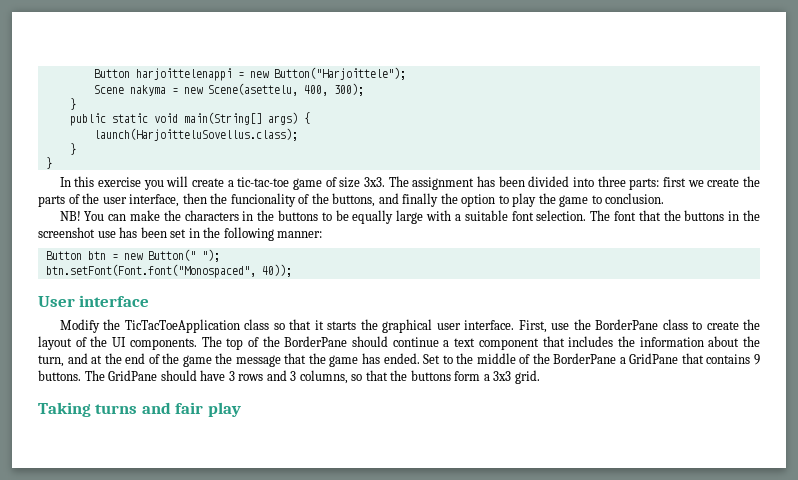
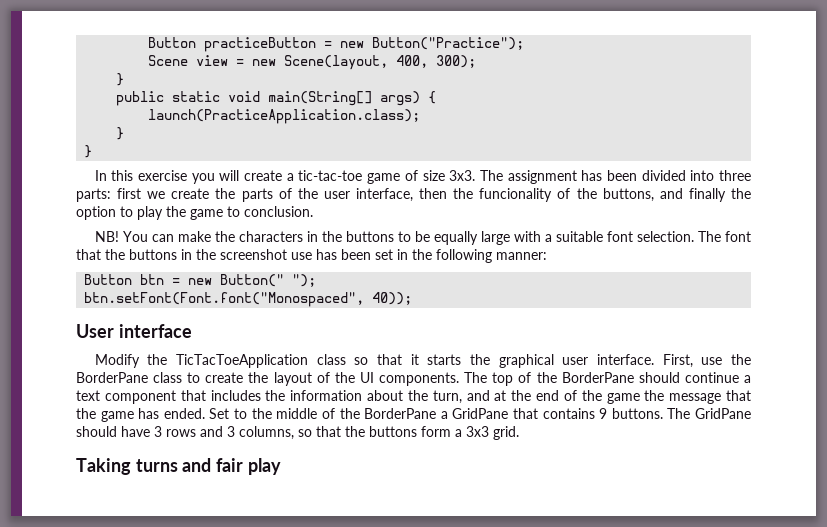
[93,67,406,81] Button harjoittelenappi = new Button("Harjoittele"); -> [148,37,525,52] Button practiceButton = new Button("Practice");
[129,83,298,96] nakyma = new Scene(asettelu, -> [196,55,389,70] view = new Scene(layout,
[93,128,298,141] launch(HarjoitteluSovellus.class); -> [148,109,421,124] launch(PracticeApplication.class);

